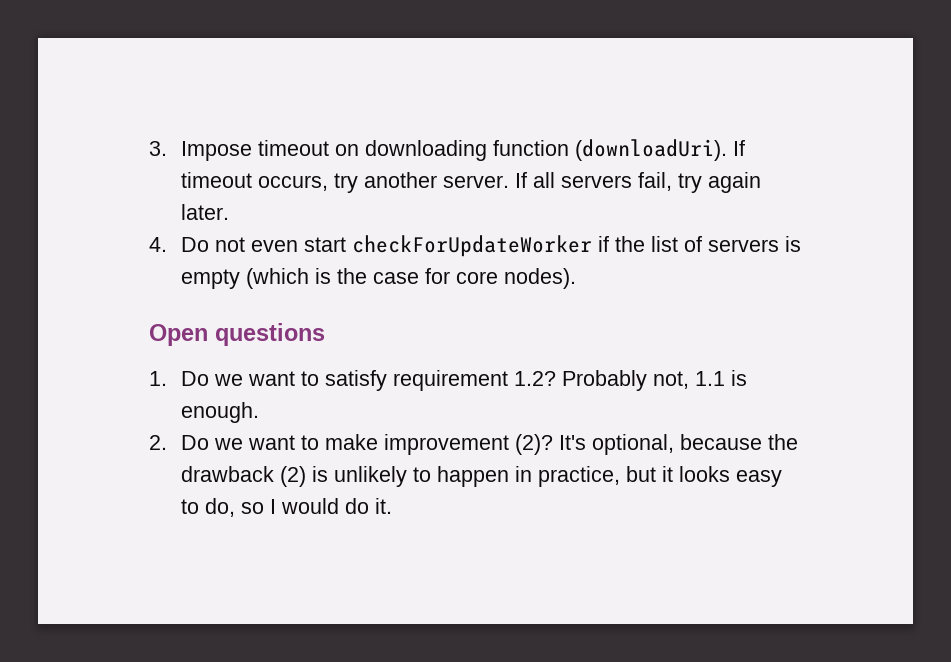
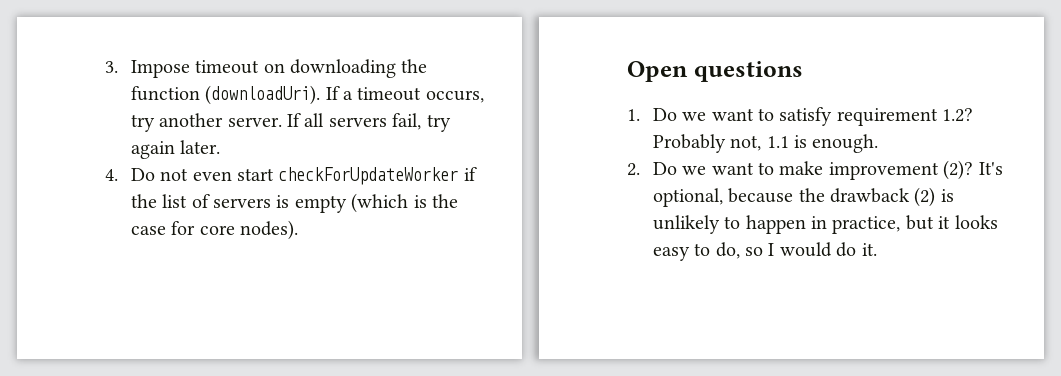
(487, 150) none -> [401,59,428,73] the
(745, 148) none -> [342,91,353,100] a

